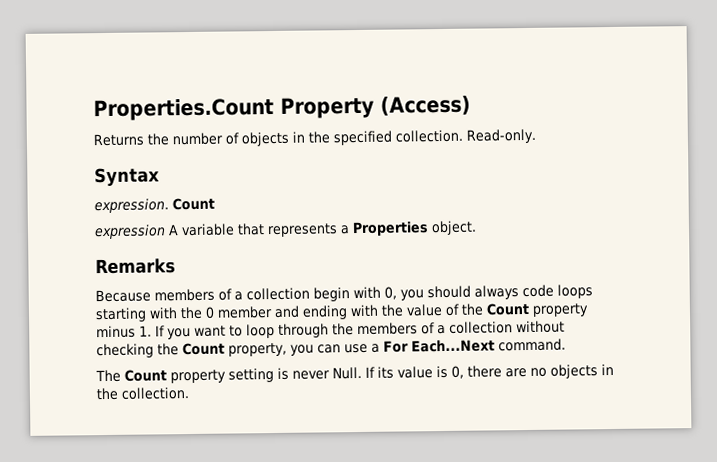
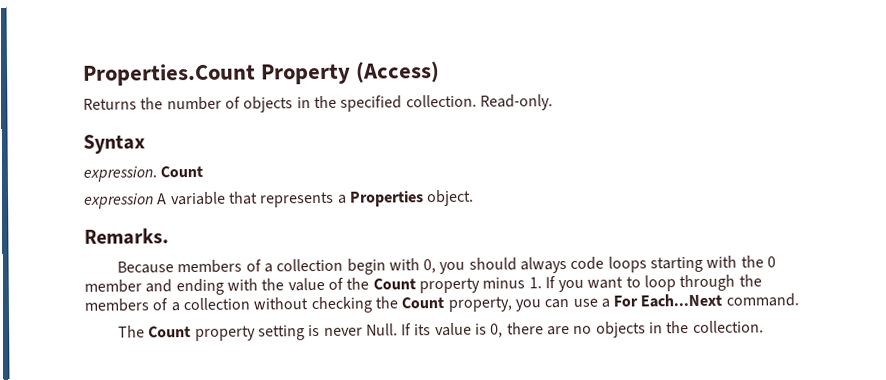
[95,258,176,275] Remarks -> [84,228,169,245] Remarks.

